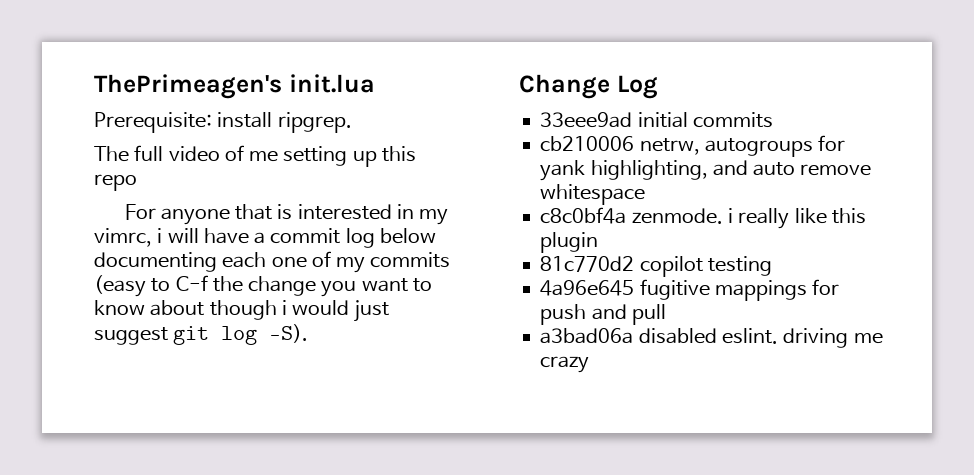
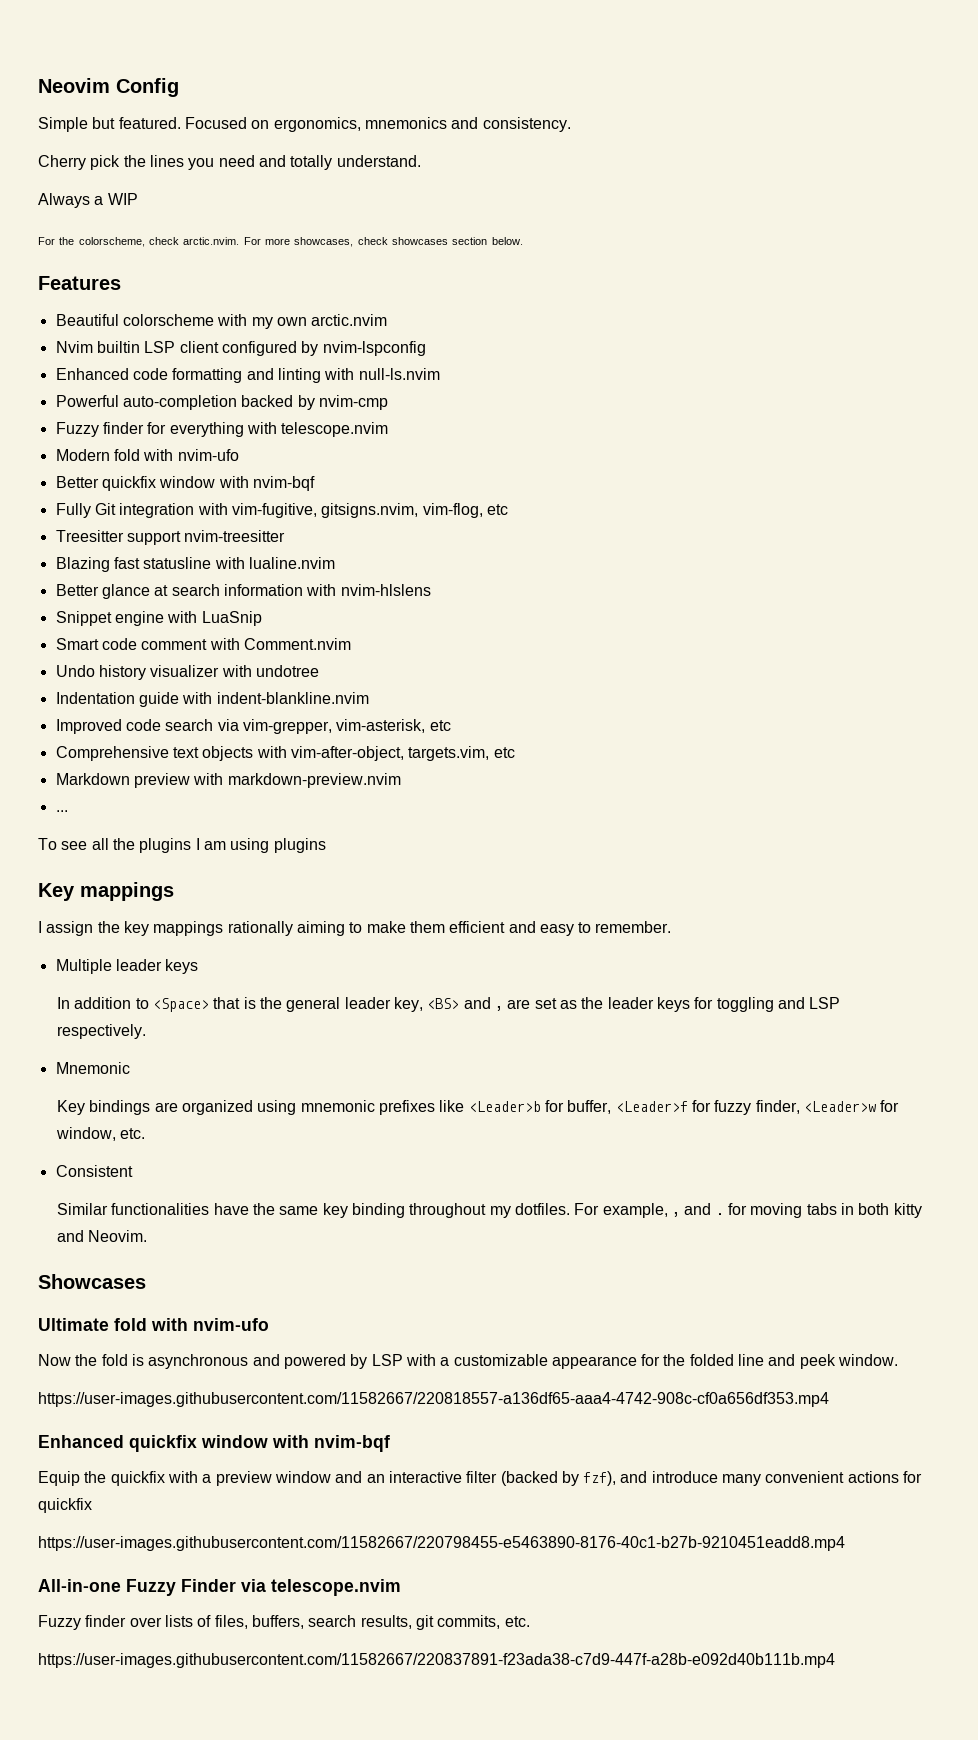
[94,74,375,99] [94,112,352,133] [94,145,416,167] [94,174,137,191] [124,204,449,225] [94,228,436,248] [94,251,451,273] [94,275,432,297] [94,300,390,322] [94,324,309,345] [519,74,658,99] [540,112,773,128] [540,135,846,157] [540,160,872,181] [540,184,646,205] [540,207,866,229] [540,232,599,253] [540,256,772,277] [540,279,840,301] [540,304,666,325] [540,328,883,348] [540,356,590,373] ThePrimeagen's init.lua // Prerequisite: install ripgrep. // The full video of me setting up this repo // For anyone that is interested in my vimrc, i will have a commit log below documenting each one of my commits (easy to C-f the change you want to know about though i would just suggest git log -S). // Change Log // 33eee9ad initial commits // cb210006 netrw, autogroups for yank highlighting, and auto remove whitespace // c8c0bf4a zenmode. i really like this plugin // 81c770d2 copilot testing // 4a96e645 fugitive mappings for push and pull // a3bad06a disabled eslint. driving me crazy -> [38,78,179,97] [38,117,571,132] [38,155,421,170] [38,193,138,208] [38,237,523,247] [38,276,121,290] [55,314,388,329] [55,341,426,356] [55,368,440,383] [55,395,388,410] [55,422,389,437] [55,449,239,461] [55,476,315,491] [55,503,508,518] [55,530,286,545] [55,557,335,572] [55,584,431,599] [55,611,262,626] [55,638,351,650] [55,665,319,680] [55,692,369,707] [55,719,451,734] [55,746,515,761] [55,773,401,788] [55,810,68,812] [38,838,326,853] [38,882,174,901] [38,921,672,936] [55,959,199,974] [57,997,841,1012] [57,1024,147,1039] [55,1062,130,1074] [57,1100,900,1115] [56,1127,146,1141] [55,1165,133,1177] [57,1203,922,1218] [57,1230,148,1242] [38,1274,146,1289] [38,1318,269,1331] [38,1354,899,1369] [38,1392,829,1407] [38,1435,390,1452] [38,1471,923,1486] [38,1498,92,1513] [38,1536,845,1551] [38,1579,401,1596] [38,1615,530,1630] [38,1653,835,1668] Neovim Config // Simple but featured. Focused on ergonomics, mnemonics and consistency. // Cherry pick the lines you need and totally understand. // Always a WIP // For the colorscheme, check arctic.nvim. For more showcases, check showcases section below. // Features // Beautiful colorscheme with my own arctic.nvim // Nvim builtin LSP client configured by nvim-lspconfig // Enhanced code formatting and linting with null-ls.nvim // Powerful auto-completion backed by nvim-cmp // Fuzzy finder for everything with telescope.nvim // Modern fold with nvim-ufo // Better quickfix window with nvim-bqf // Fully Git integration with vim-fugitive, gitsigns.nvim, vim-flog, etc // Treesitter support nvim-treesitter // Blazing fast statusline with lualine.nvim // Better glance at search information with nvim-hlslens // Snippet engine with LuaSnip // Smart code comment with Comment.nvim // Undo history visualizer with undotree // Indentation guide with indent-blankline.nvim // Improved code search via vim-grepper, vim-asterisk, etc // Comprehensive text objects with vim-after-object, targets.vim, etc // Markdown preview with markdown-preview.nvim // ... // To see all the plugins I am using plugins // Key mappings // I assign the key mappings rationally aiming to make them efficient and easy to remember. // Multiple leader keys // In addition to <Space> that is the general leader key, <BS> and , are set as the leader keys for toggling and LSP respectively. // Mnemonic // Key bindings are organized using mnemonic prefixes like <Leader>b for buffer, <Leader>f for fuzzy finder, <Leader>w for window, etc. // Consistent // Similar functionalities have the same key binding throughout my dotfiles. For example, , and . for moving tabs in both kitty and Neovim. // Showcases // Ultimate fold with nvim-ufo // Now the fold is asynchronous and powered by LSP with a customizable appearance for the folded line and peek window. // https://user-images.githubusercontent.com/11582667/220818557-a136df65-aaa4-4742-908c-cf0a656df353.mp4 // Enhanced quickfix window with nvim-bqf // Equip the quickfix with a preview window and an interactive filter (backed by fzf), and introduce many convenient actions for quickfix // https://user-images.githubusercontent.com/11582667/220798455-e5463890-8176-40c1-b27b-9210451eadd8.mp4 // All-in-one Fuzzy Finder via telescope.nvim // Fuzzy finder over lists of files, buffers, search results, git commits, etc. // https://user-images.githubusercontent.com/11582667/220837891-f23ada38-c7d9-447f-a28b-e092d40b111b.mp4

